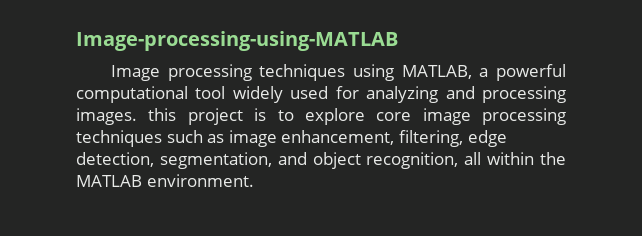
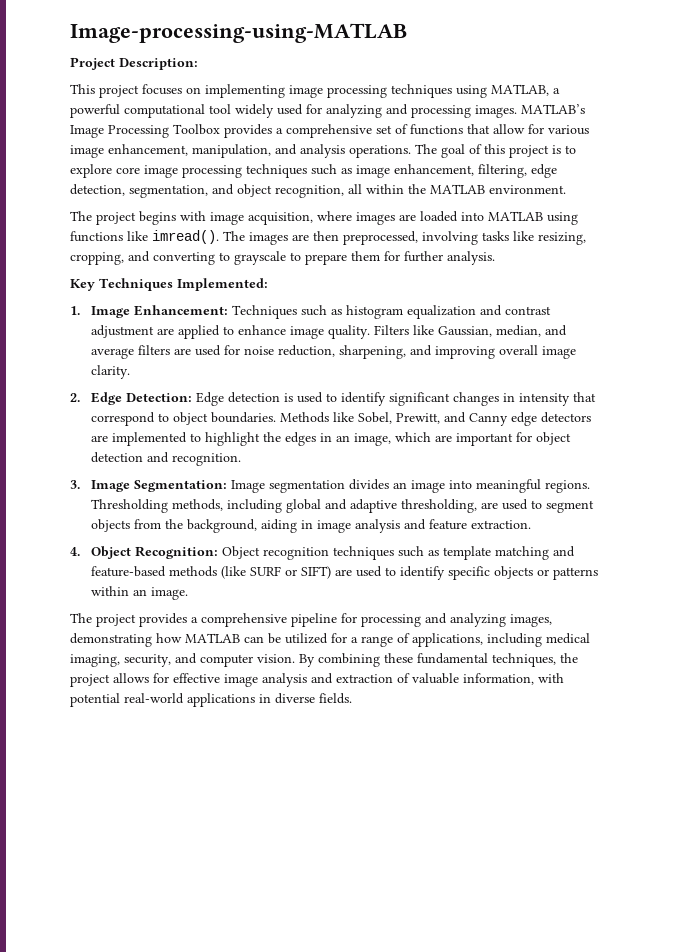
[111,65,161,81] Image -> [70,57,198,70] [70,84,323,98] Project Description: // This project focuses on implementing image
(137, 116) none -> [521,104,585,114] [70,124,589,138] [70,144,482,158] MATLAB’s Image Processing Toolbox provides a comprehensive set of functions that allow for various image enhancement, manipulation, and analysis operations. The goal of
(254, 180) none -> [70,211,578,225] [70,230,586,245] [70,251,495,265] [70,278,268,291] [70,305,552,319] [91,325,568,339] [91,345,577,359] [91,365,131,379] [70,392,597,406] [91,412,592,426] [91,432,572,446] [91,452,242,466] [70,479,591,493] [91,499,595,513] [91,519,532,533] [70,546,576,560] [91,566,599,580] [91,586,189,600] [70,613,552,627] [70,633,590,647] [70,653,578,667] [70,673,564,687] [70,693,352,707] // The project begins with image acquisition, where images are loaded into MATLAB using functions like imread(). The images are then preprocessed, involving tasks like resizing, cropping, and converting to grayscale to prepare them for further analysis. // Key Techniques Implemented: // 1. Image Enhancement: Techniques such as histogram equalization and contrast adjustment are applied to enhance image quality. Filters like Gaussian, median, and average filters are used for noise reduction, sharpening, and improving overall image clarity. // 2. Edge Detection: Edge detection is used to identify significant changes in intensity that correspond to object boundaries. Methods like Sobel, Prewitt, and Canny edge detectors are implemented to highlight the edges in an image, which are important for object detection and recognition. // 3. Image Segmentation: Image segmentation divides an image into meaningful regions. Thresholding methods, including global and adaptive thresholding, are used to segment objects from the background, aiding in image analysis and feature extraction. // 4. Object Recognition: Object recognition techniques such as template matching and feature-based methods (like SURF or SIFT) are used to identify specific objects or patterns within an image. // The project provides a comprehensive pipeline for processing and analyzing images, demonstrating how MATLAB can be utilized for a range of applications, including medical imaging, security, and computer vision. By combining these fundamental techniques, the project allows for effective image analysis and extraction of valuable information, with potential real-world applications in diverse fields.

